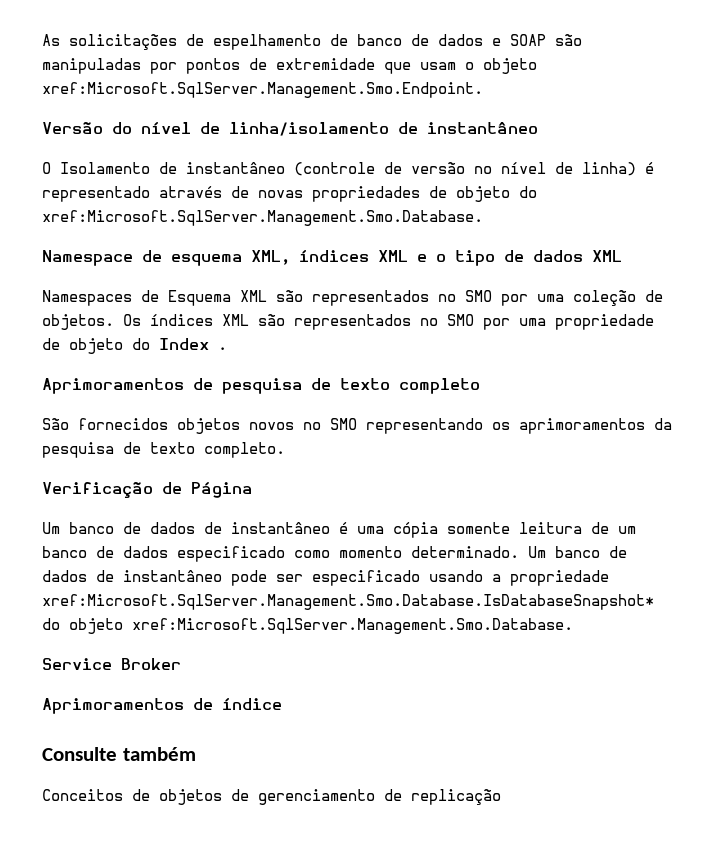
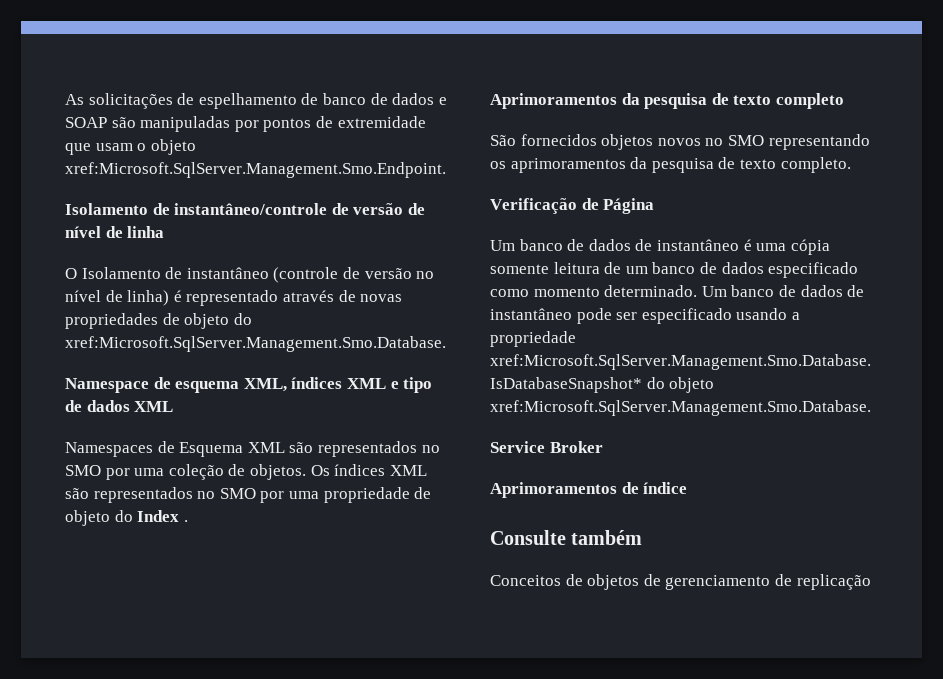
[42,122,538,136] Versão do nível de linha/isolamento de instantâneo -> [65,203,425,215] [65,226,165,238] Isolamento de instantâneo/controle de versão de nível de linha
[436,254,446,262] o -> (399, 385) none
[193,378,213,390] de -> [621,93,640,105] da

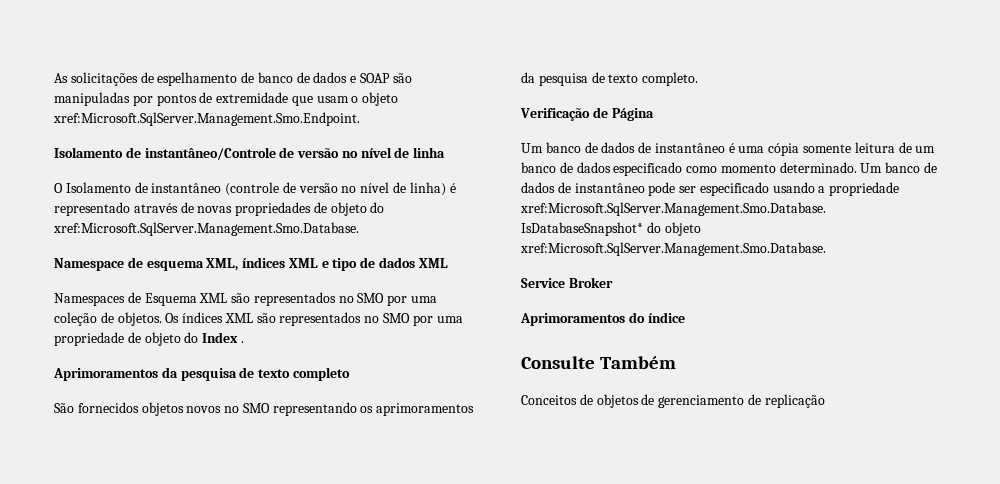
[174,203,425,215] instantâneo/controle de versão de -> [144,147,358,160] instantâneo/Controle de versão no
[621,482,639,494] de -> [628,312,645,323] do
[571,530,643,545] também -> [600,356,677,369] Também

